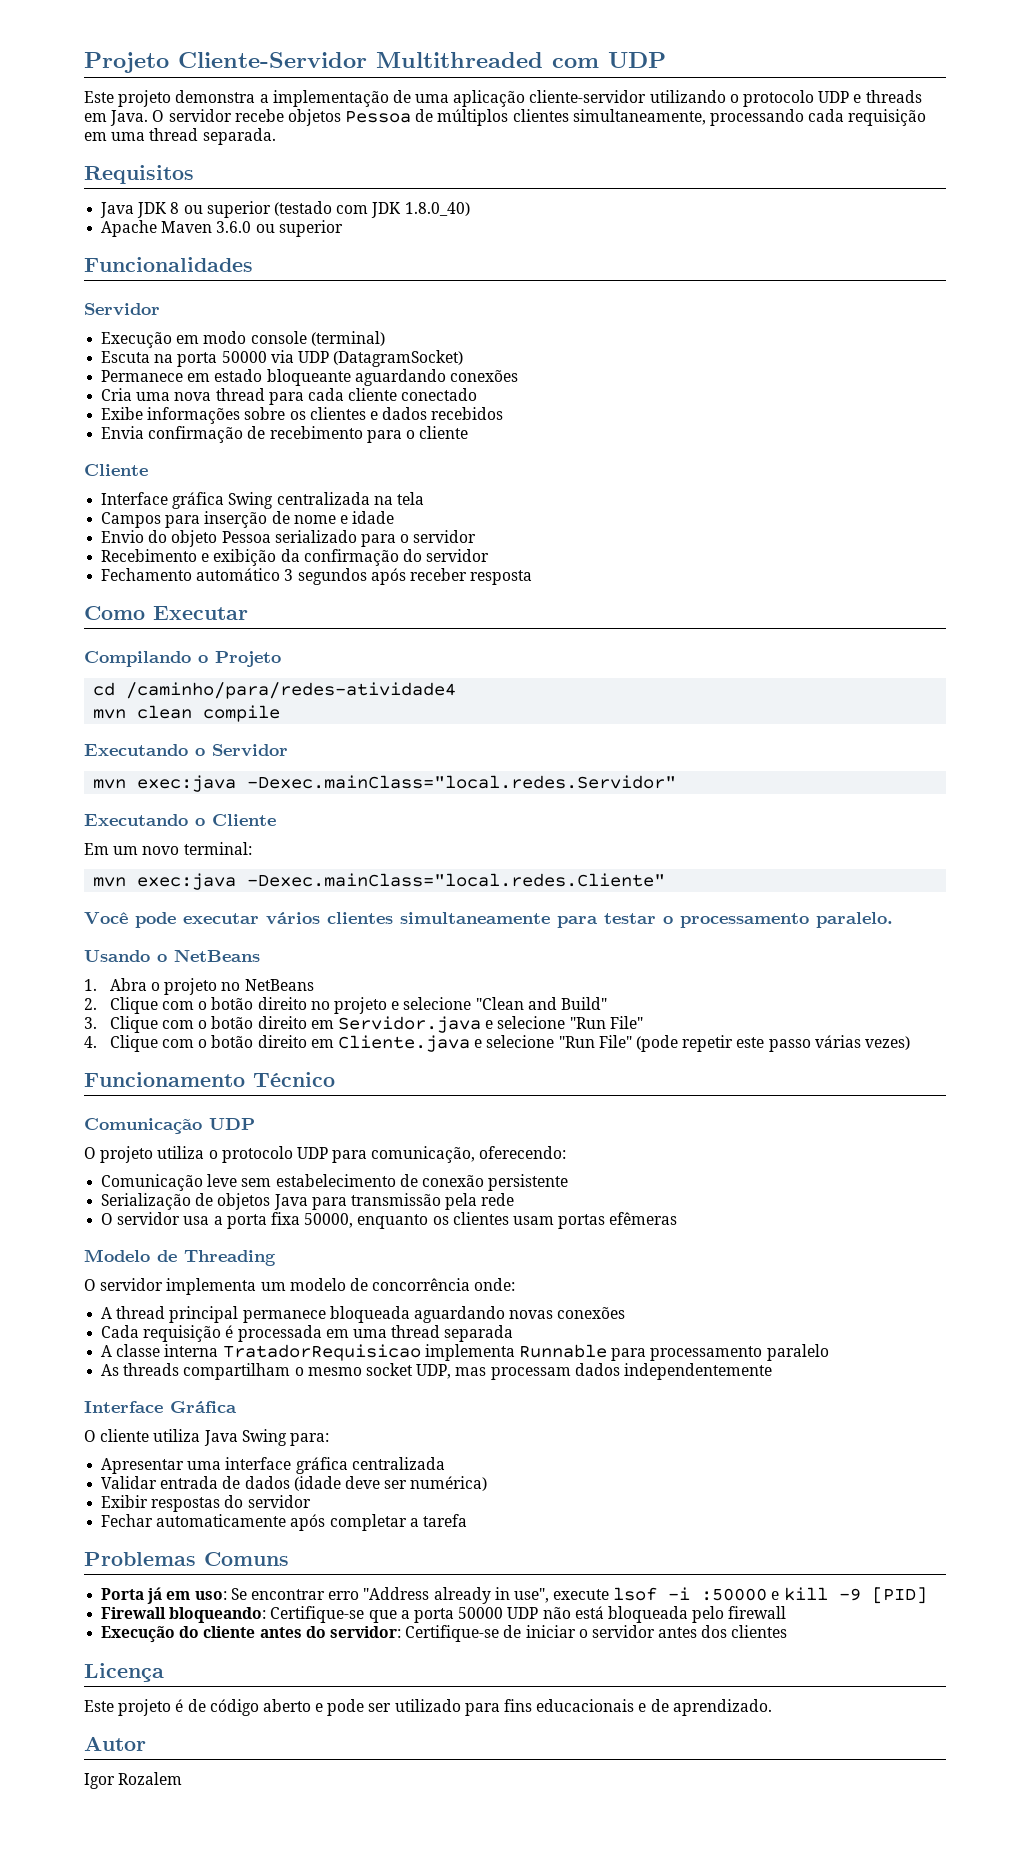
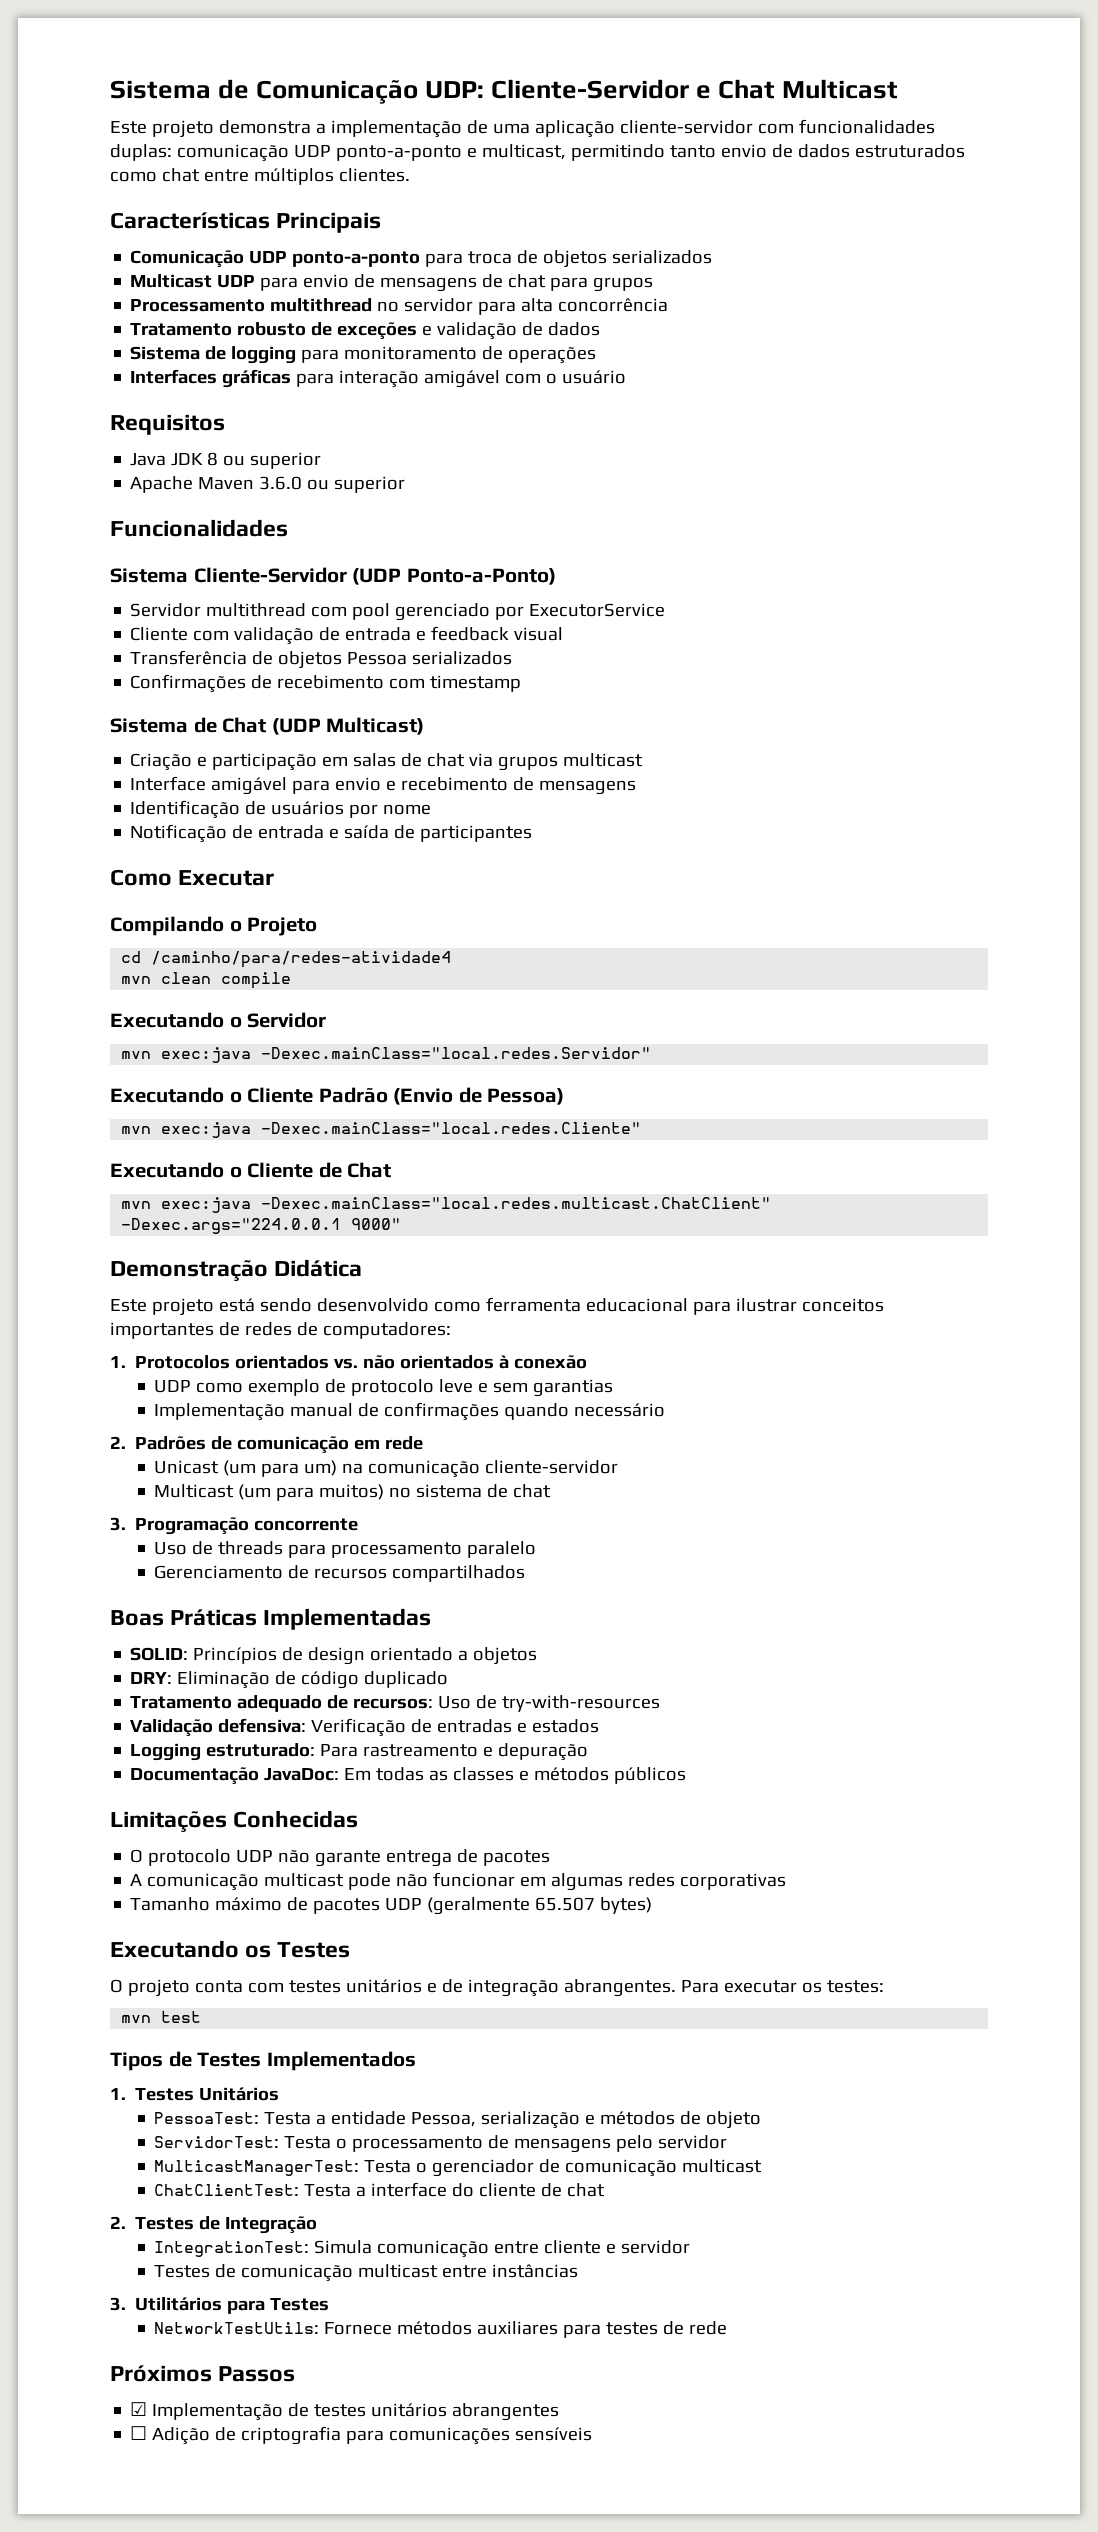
[84,52,666,73] Projeto Cliente-Servidor Multithreaded com UDP -> [110,79,899,104] Sistema de Comunicação UDP: Cliente-Servidor e Chat Multicast
[649,90,922,107] [84,109,927,126] [84,128,276,145] utilizando o protocolo UDP e threads em Java. O servidor recebe objetos Pessoa de múltiplos clientes simultaneamente, processando cada requisição em uma thread separada. -> [757,119,935,134] [110,144,965,162] [110,168,410,185] [110,212,382,233] [130,250,713,268] [130,274,654,292] [130,298,669,315] [130,322,601,340] [130,346,597,364] [130,369,627,388] com funcionalidades duplas: comunicação UDP ponto-a-ponto e multicast, permitindo tanto envio de dados estruturados como chat entre múltiplos clientes. // Características Principais // Comunicação UDP ponto-a-ponto para troca de objetos serializados // Multicast UDP para envio de mensagens de chat para grupos // Processamento multithread no servidor para alta concorrência // Tratamento robusto de exceções e validação de dados // Sistema de logging para monitoramento de operações // Interfaces gráficas para interação amigável com o usuário
[273,201,470,218] (testado com JDK 1.8.0_40) -> (322, 460) none
[84,303,160,316] [101,331,385,348] [101,350,464,367] [101,369,518,386] [101,388,478,405] [101,407,504,424] [101,426,469,443] [84,464,148,476] [101,492,424,509] [101,511,395,528] [101,530,477,547] [101,549,490,566] [101,568,533,585] Servidor // Execução em modo console (terminal) // Escuta na porta 50000 via UDP (DatagramSocket) // Permanece em estado bloqueante aguardando conexões // Cria uma nova thread para cada cliente conectado // Exibe informações sobre os clientes e dados recebidos // Envia confirmação de recebimento para o cliente // Cliente // Interface gráfica Swing centralizada na tela // Campos para inserção de nome e idade // Envio do objeto Pessoa serializado para o servidor // Recebimento e exibição da confirmação do servidor // Fechamento automático 3 segundos após receber resposta -> [110,567,556,585] [130,603,666,621] [130,626,564,645] [130,650,513,669] [130,674,522,693] [110,717,425,735] [130,753,644,771] [130,776,637,795] [130,800,432,819] [130,824,533,843] Sistema Cliente-Servidor (UDP Ponto-a-Ponto) // Servidor multithread com pool gerenciado por ExecutorService // Cliente com validação de entrada e feedback visual // Transferência de objetos Pessoa serializados // Confirmações de recebimento com timestamp // Sistema de Chat (UDP Multicast) // Criação e participação em salas de chat via grupos multicast // Interface amigável para envio e recebimento de mensagens // Identificação de usuários por nome // Notificação de entrada e saída de participantes
[84,842,252,855] // Em um novo terminal: -> [318,1087,565,1105] Padrão (Envio de Pessoa)
[84,912,893,928] [84,949,260,962] [84,978,314,995] [84,997,607,1014] [84,1016,643,1033] [84,1035,910,1052] [84,1072,335,1087] [84,1118,255,1134] [84,1146,567,1163] [101,1174,569,1191] [101,1193,515,1210] [101,1212,678,1229] [84,1249,276,1266] [84,1278,516,1295] [101,1306,626,1323] [101,1325,514,1342] [101,1344,829,1361] [101,1363,772,1380] [84,1401,237,1413] [84,1429,329,1446] [101,1457,445,1474] [101,1476,488,1491] [101,1495,311,1512] [101,1514,467,1531] [84,1552,289,1566] [101,1587,927,1604] [101,1606,787,1623] [101,1625,788,1643] [84,1663,164,1682] [84,1699,772,1716] [84,1736,146,1751] [84,1772,183,1789] Você pode executar vários clientes simultaneamente para testar o processamento paralelo. // Usando o NetBeans // 1. Abra o projeto no NetBeans // 2. Clique com o botão direito no projeto e selecione "Clean and Build" // 3. Clique com o botão direito em Servidor.java e selecione "Run File" // 4. Clique com o botão direito em Cliente.java e selecione "Run File" (pode repetir este passo várias vezes) // Funcionamento Técnico // Comunicação UDP // O projeto utiliza o protocolo UDP para comunicação, oferecendo: // Comunicação leve sem estabelecimento de conexão persistente // Serialização de objetos Java para transmissão pela rede // O servidor usa a porta fixa 50000, enquanto os clientes usam portas efêmeras // Modelo de Threading // O servidor implementa um modelo de concorrência onde: // A thread principal permanece bloqueada aguardando novas conexões // Cada requisição é processada em uma thread separada // A classe interna TratadorRequisicao implementa Runnable para processamento paralelo // As threads compartilham o mesmo socket UDP, mas processam dados independentemente // Interface Gráfica // O cliente utiliza Java Swing para: // Apresentar uma interface gráfica centralizada // Validar entrada de dados (idade deve ser numérica) // Exibir respostas do servidor // Fechar automaticamente após completar a tarefa // Problemas Comuns // Porta já em uso: Se encontrar erro "Address already in use", execute lsof -i :50000 e kill -9 [PID] // Firewall bloqueando: Certifique-se que a porta 50000 UDP não está bloqueada pelo firewall // Execução do cliente antes do servidor: Certifique-se de iniciar o servidor antes dos clientes // Licença // Este projeto é de código aberto e pode ser utilizado para fins educacionais e de aprendizado. // Autor // Igor Rozalem -> [110,1162,392,1178] [121,1197,772,1213] [121,1218,402,1234] [110,1259,363,1282] [110,1297,884,1316] [110,1322,451,1339] [110,1355,588,1369] [154,1379,614,1397] [154,1402,666,1421] [110,1436,424,1454] [154,1460,619,1478] [154,1484,552,1501] [110,1517,359,1535] [154,1541,537,1558] [154,1565,526,1582] [110,1608,432,1630] [130,1647,538,1665] [130,1671,449,1689] [130,1695,661,1712] [130,1718,600,1737] [130,1743,589,1761] [130,1767,687,1785] [110,1810,359,1833] [130,1849,551,1867] [130,1872,787,1891] [130,1897,653,1915] [110,1940,351,1958] [110,1979,884,1997] [121,2011,202,2023] [110,2051,416,2071] [110,2087,280,2101] [154,2111,762,2129] [154,2135,728,2153] [154,2159,763,2177] [154,2182,606,2197] [110,2216,318,2234] [154,2240,691,2258] [154,2264,579,2282] [110,2297,330,2314] [154,2321,728,2338] [110,2365,296,2382] [130,2402,560,2421] [130,2426,593,2445] Executando o Cliente de Chat // mvn exec:java -Dexec.mainClass="local.redes.multicast.ChatClient" -Dexec.args="224.0.0.1 9000" // Demonstração Didática // Este projeto está sendo desenvolvido como ferramenta educacional para ilustrar conceitos importantes de redes de computadores: // 1. Protocolos orientados vs. não orientados à conexão // UDP como exemplo de protocolo leve e sem garantias // Implementação manual de confirmações quando necessário // 2. Padrões de comunicação em rede // Unicast (um para um) na comunicação cliente-servidor // Multicast (um para muitos) no sistema de chat // 3. Programação concorrente // Uso de threads para processamento paralelo // Gerenciamento de recursos compartilhados // Boas Práticas Implementadas // SOLID: Princípios de design orientado a objetos // DRY: Eliminação de código duplicado // Tratamento adequado de recursos: Uso de try-with-resources // Validação defensiva: Verificação de entradas e estados // Logging estruturado: Para rastreamento e depuração // Documentação JavaDoc: Em todas as classes e métodos públicos // Limitações Conhecidas // O protocolo UDP não garante entrega de pacotes // A comunicação multicast pode não funcionar em algumas redes corporativas // Tamanho máximo de pacotes UDP (geralmente 65.507 bytes) // Executando os Testes // O projeto conta com testes unitários e de integração abrangentes. Para executar os testes: // mvn test // Tipos de Testes Implementados // 1. Testes Unitários // PessoaTest: Testa a entidade Pessoa, serialização e métodos de objeto // ServidorTest: Testa o processamento de mensagens pelo servidor // MulticastManagerTest: Testa o gerenciador de comunicação multicast // ChatClientTest: Testa a interface do cliente de chat // 2. Testes de Integração // IntegrationTest: Simula comunicação entre cliente e servidor // Testes de comunicação multicast entre instâncias // 3. Utilitários para Testes // NetworkTestUtils: Fornece métodos auxiliares para testes de rede // Próximos Passos // ☑ Implementação de testes unitários abrangentes // ☐ Adição de criptografia para comunicações sensíveis

